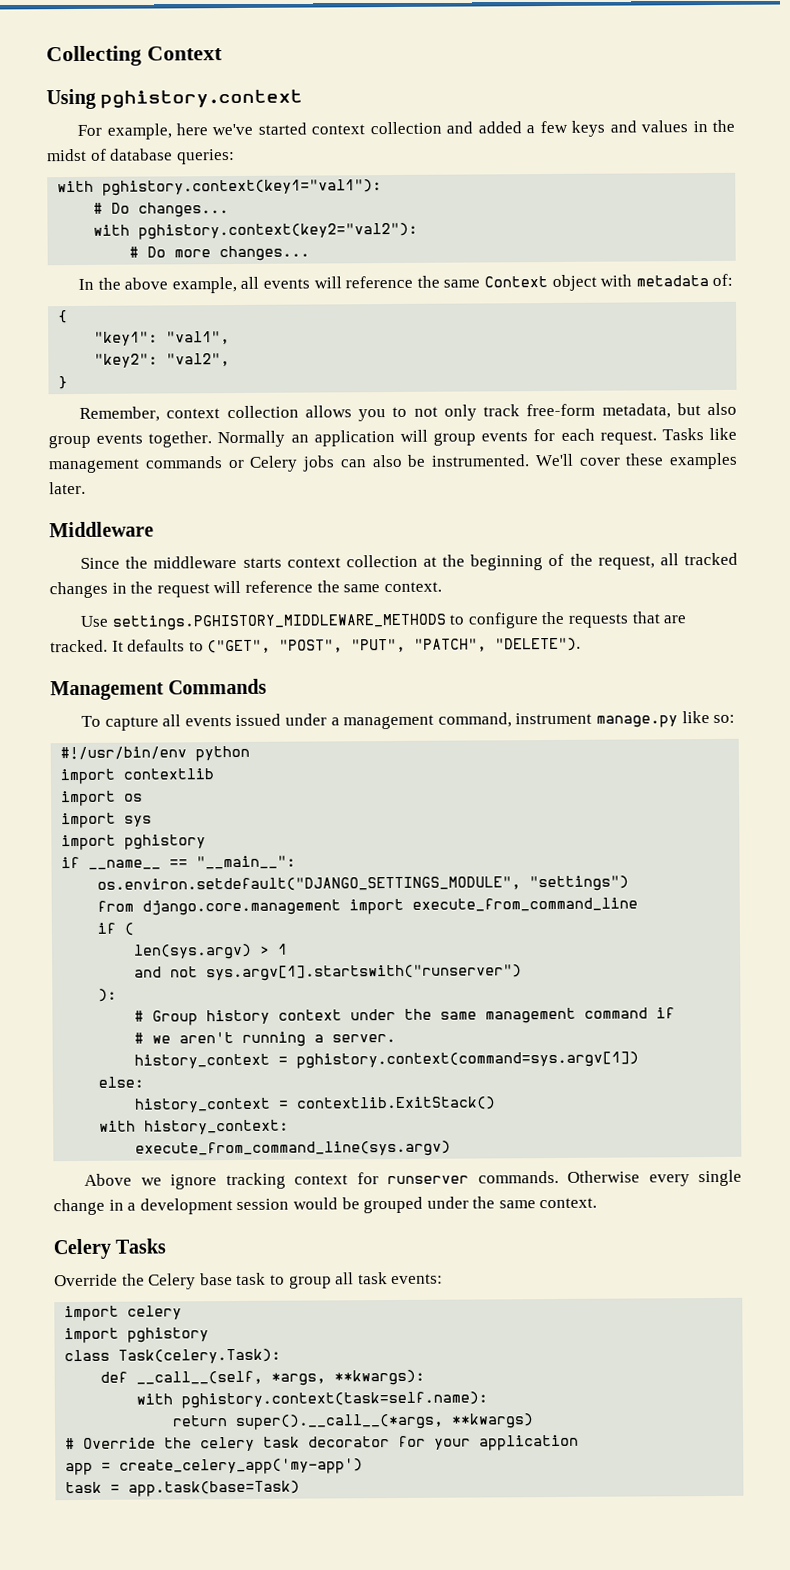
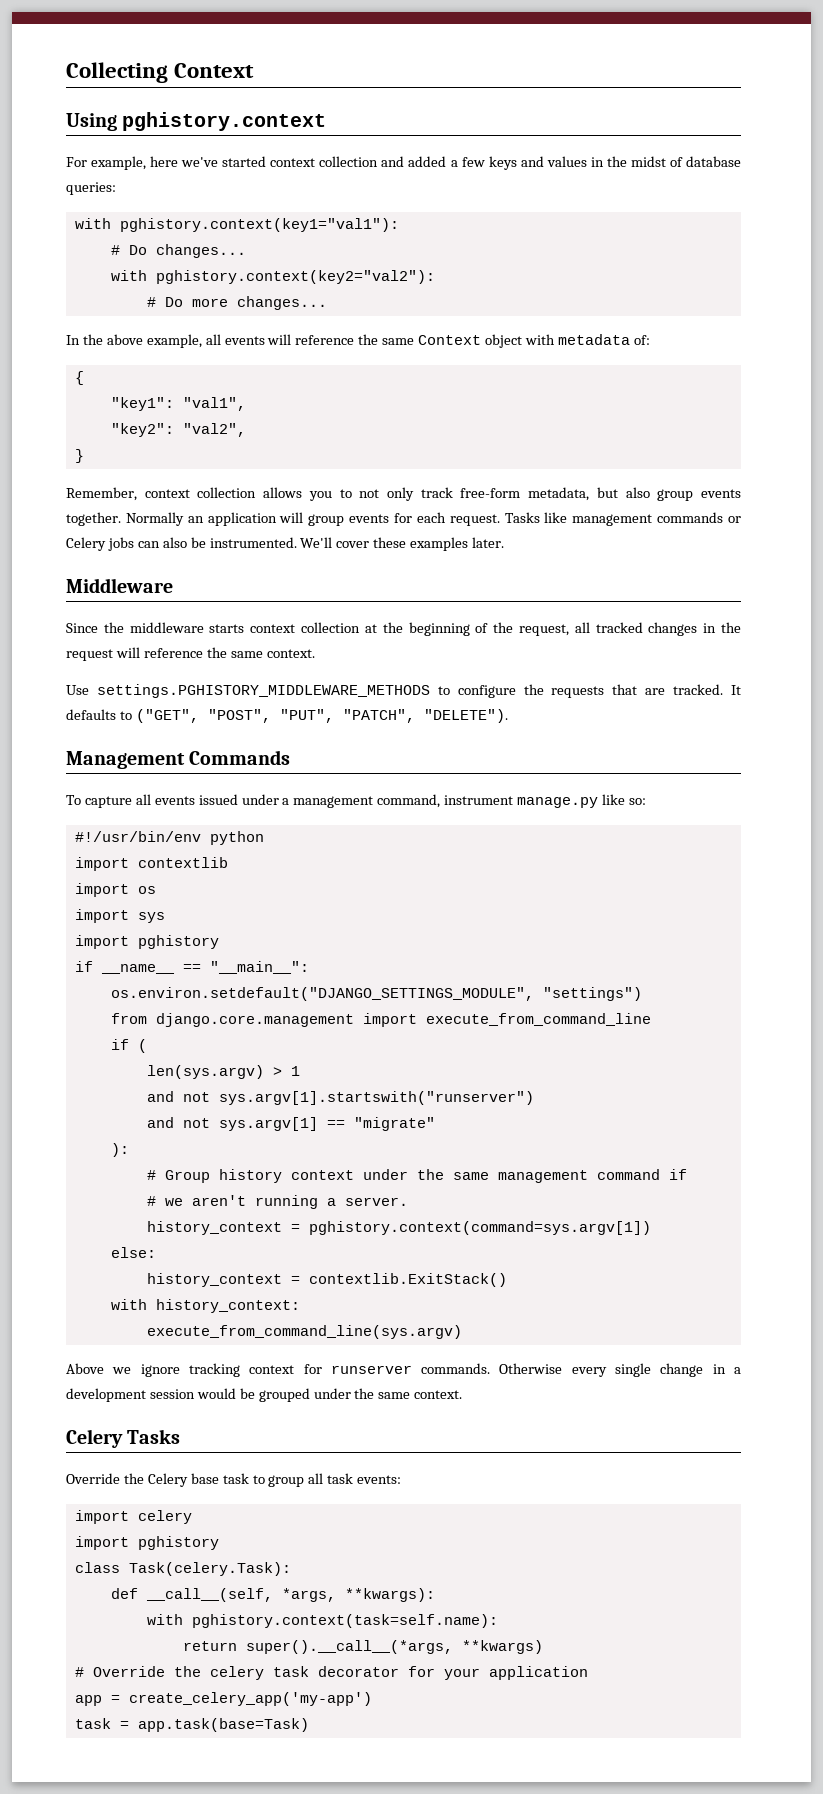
(523, 973) none -> [146,1117,435,1131] // and not sys.argv[1] == "migrate"

